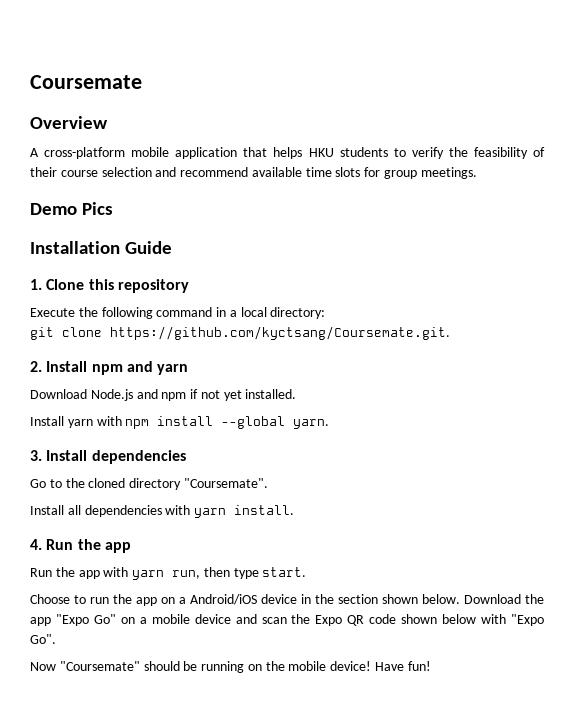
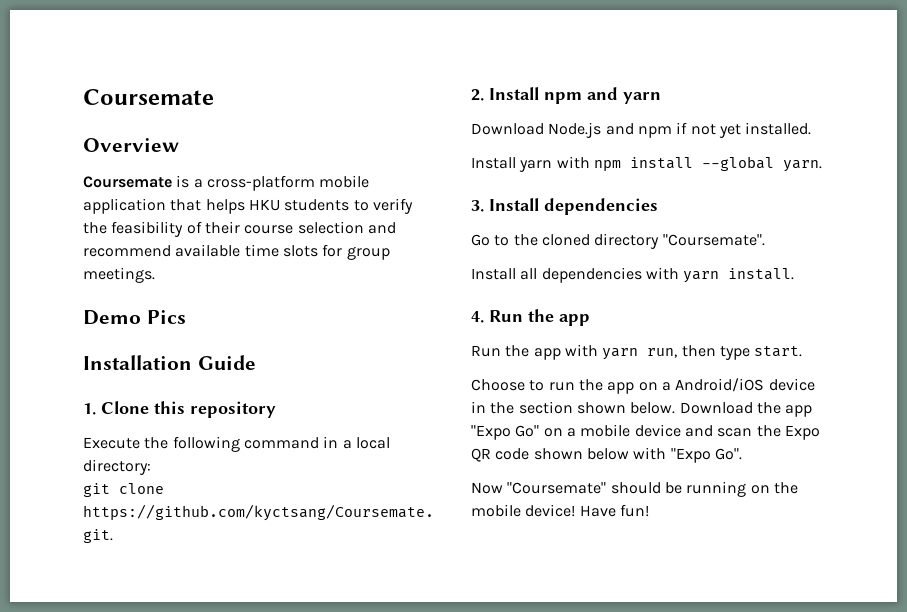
[30,148,39,157] A -> [83,175,203,188] Coursemate is a

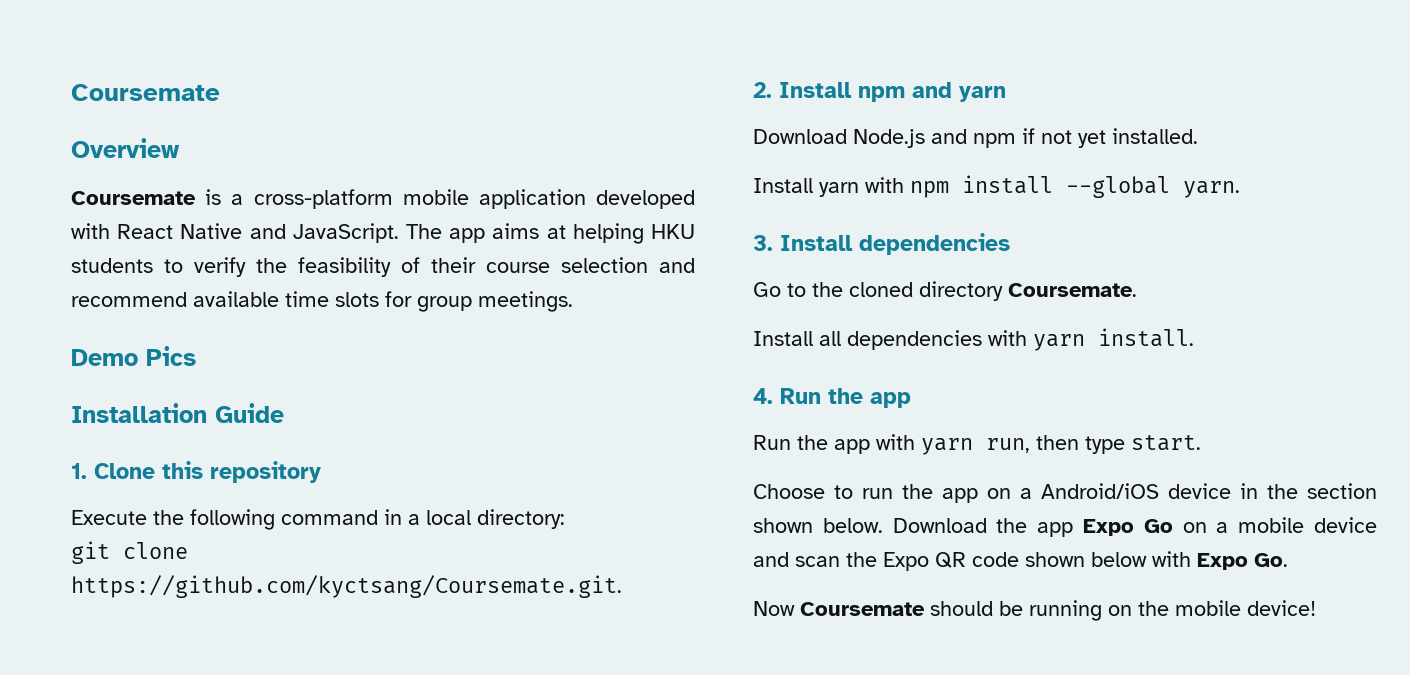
[170,199,245,214] that helps -> [596,190,695,209] [71,223,644,244] developed with React Native and JavaScript. The app aims at helping
[662,234,765,246] "Coursemate". -> [1008,283,1137,297] Coursemate.
[471,425,540,440] "Expo Go" -> [1083,519,1173,536] Expo Go
[670,448,742,463] "Expo Go". -> [1197,553,1288,570] Expo Go.
[507,482,607,494] "Coursemate" -> [800,602,925,616] Coursemate
[579,504,649,517] Have fun! -> (1316, 608) none

